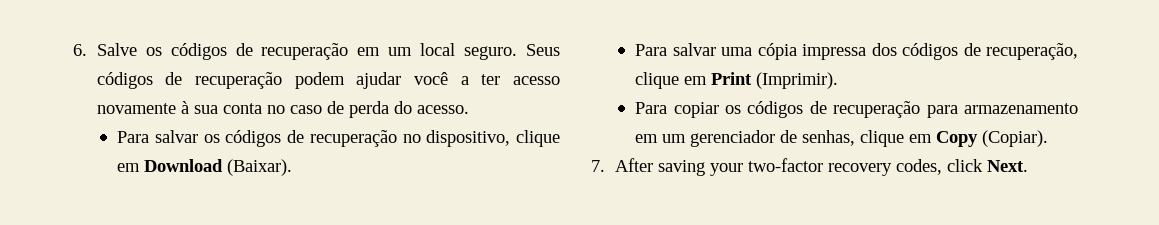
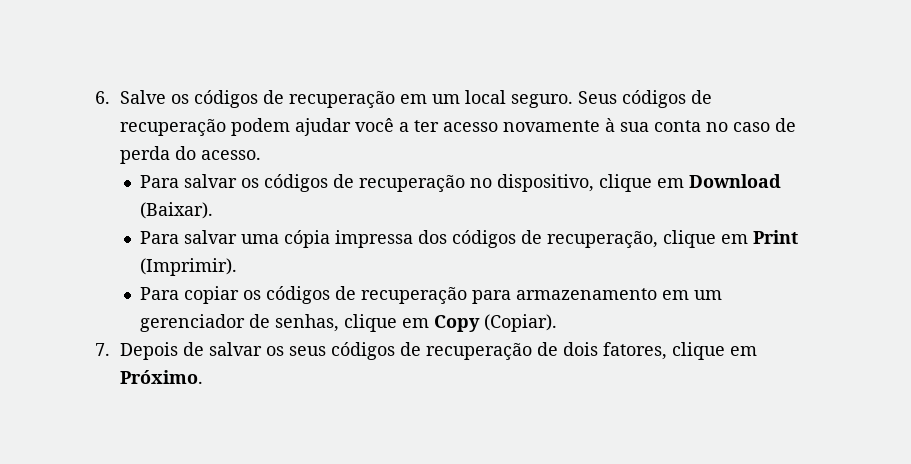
[614,158,1028,176] After saving your two-factor recovery codes, click Next. -> [120,342,758,360] [120,370,204,384] Depois de salvar os seus códigos de recuperação de dois fatores, clique em Próximo.

